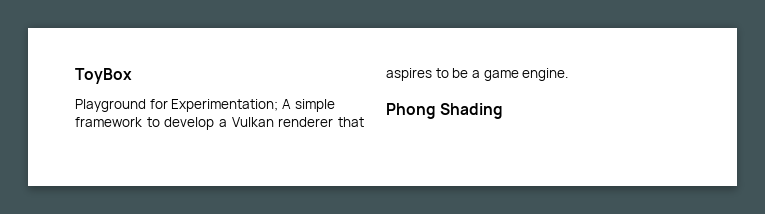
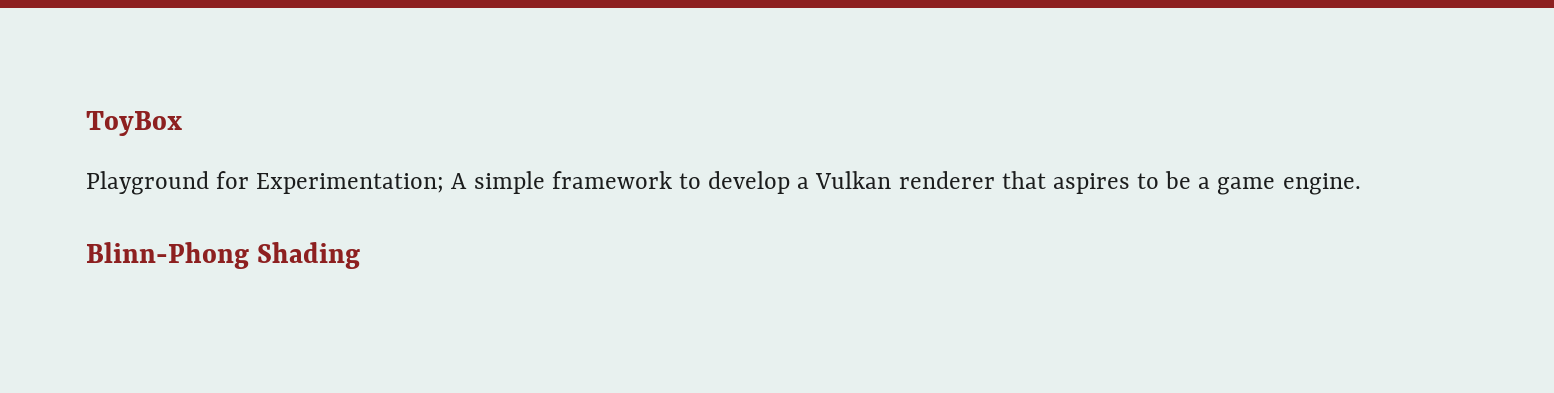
[386,103,436,119] Phong -> [86,242,249,269] Blinn-Phong

